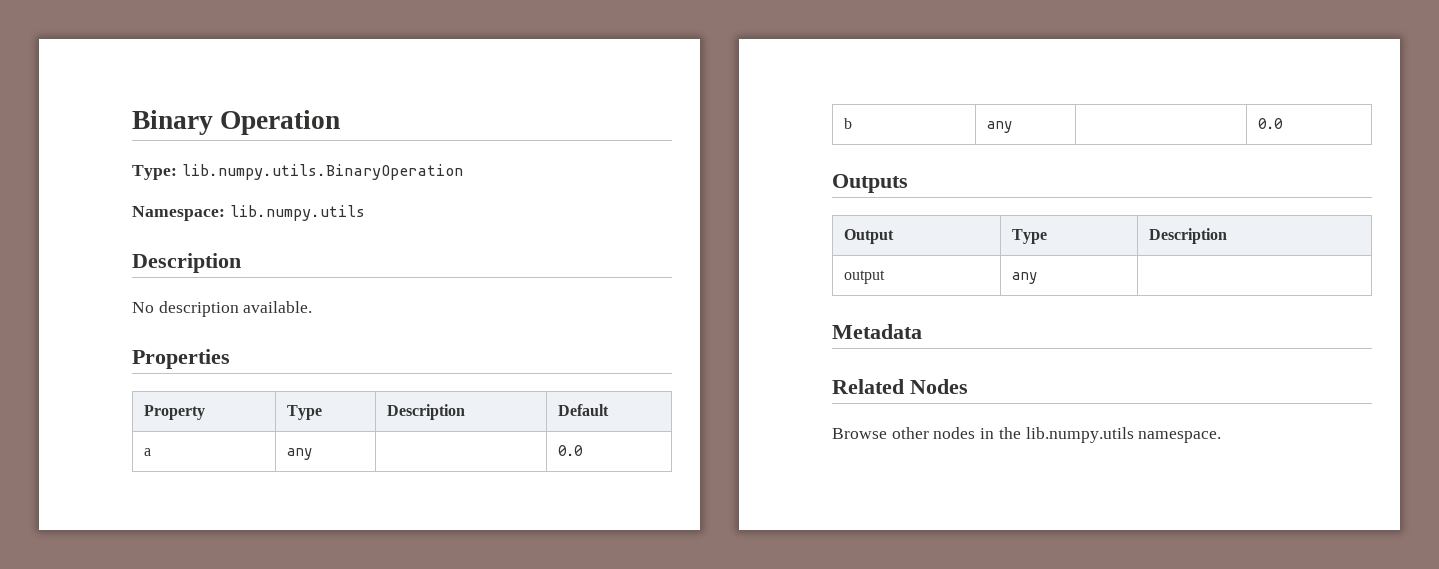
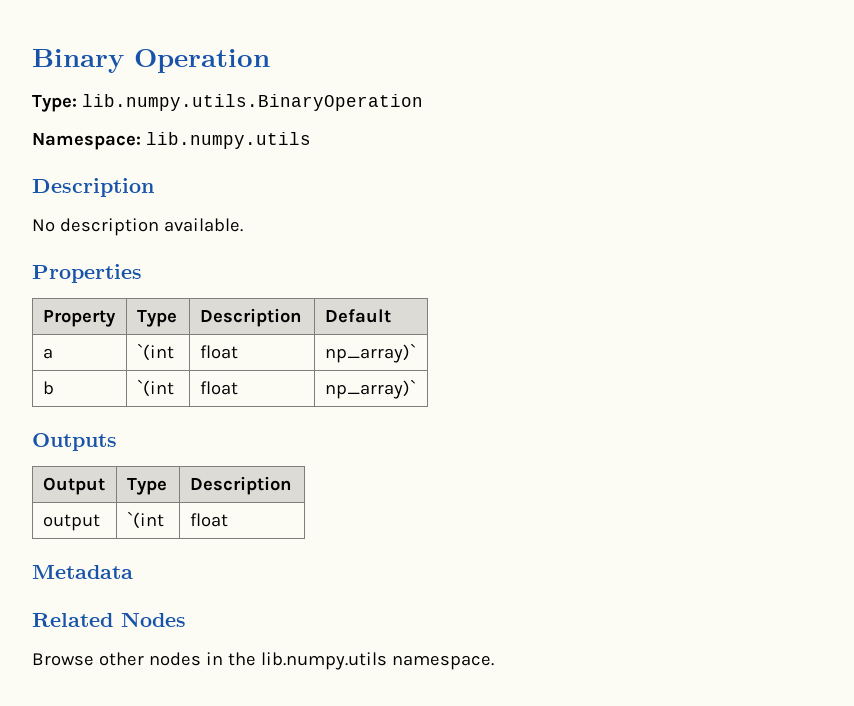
[287,448,313,460] [558,445,584,456] [844,118,853,129] [987,121,1013,133] [1258,118,1284,129] any | | 0.0 // b | any | | 0.0 -> [136,343,174,361] [199,345,238,359] [324,343,416,363] [42,381,54,395] [136,379,174,397] [199,381,238,395] [324,379,416,399] `(int | float | np_array)` // b | `(int | float | np_array)`
[1012,272,1038,284] any | -> [126,511,164,529] [189,513,228,527] `(int | float

